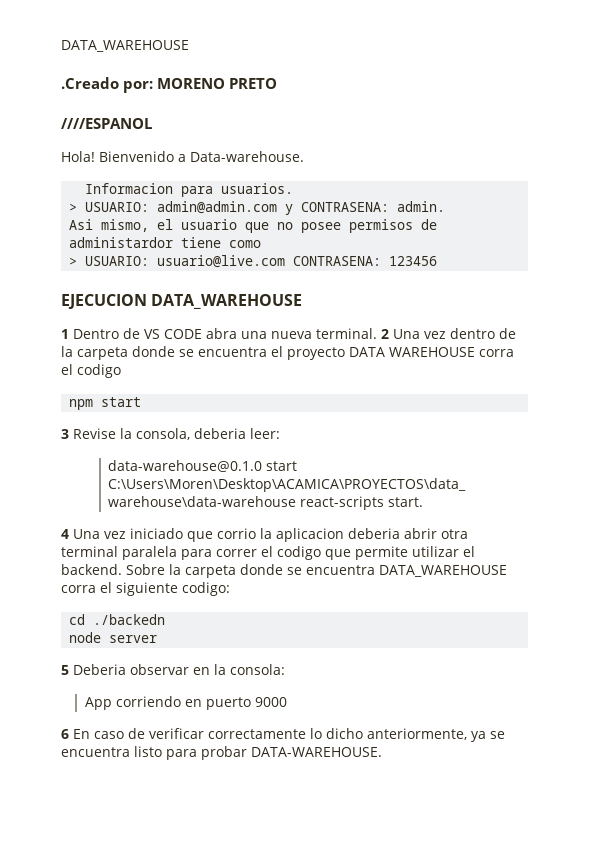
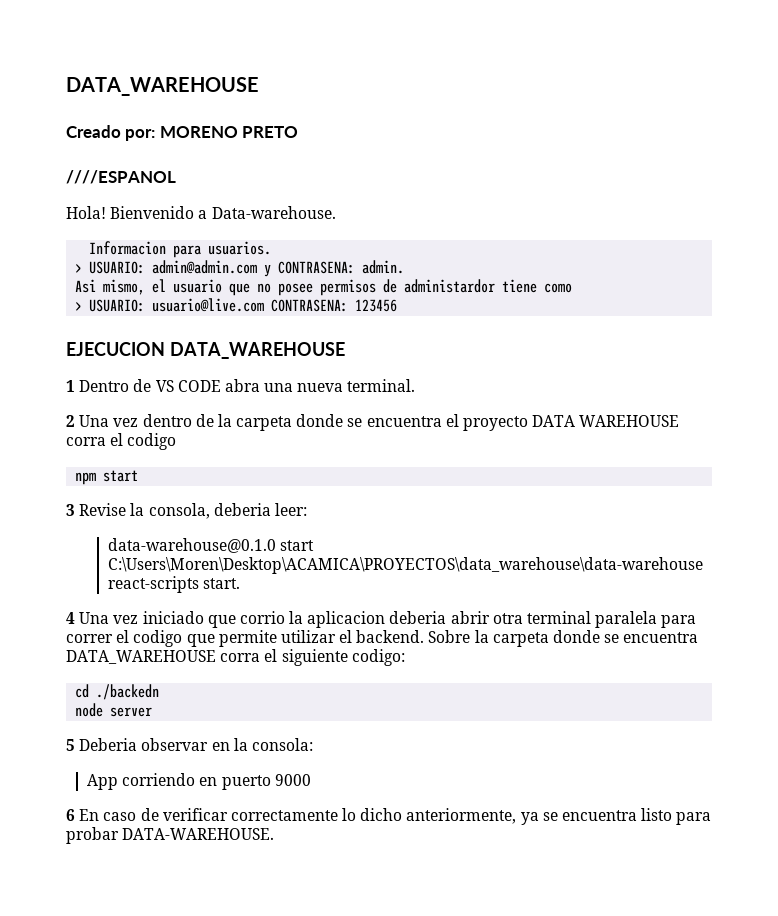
[61,40,189,52] [61,77,119,89] DATA_WAREHOUSE // .Creado -> [66,77,259,96] [66,125,121,138] DATA_WAREHOUSE // Creado
(377, 333) none -> (416, 385) //

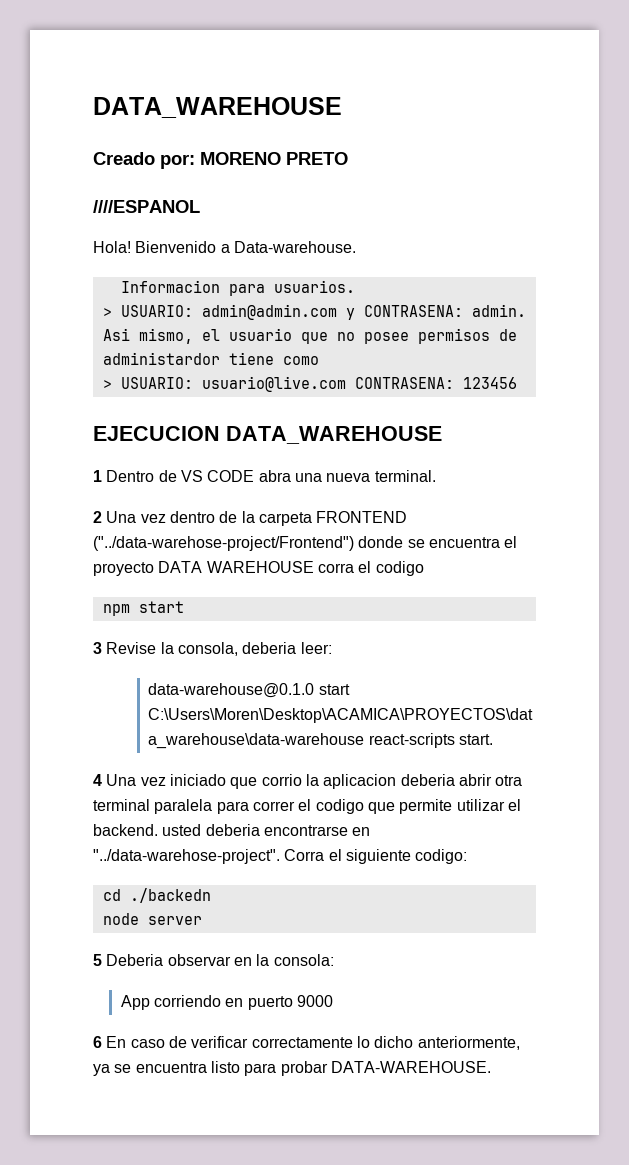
(293, 423) none -> [316,511,408,523] [93,536,354,551] FRONTEND ("../data-warehose-project/Frontend")
[428,630,699,647] [66,650,261,664] Sobre la carpeta donde se encuentra DATA_WAREHOUSE corra -> [162,824,371,836] [93,849,325,864] usted deberia encontrarse en "../data-warehose-project". Corra

